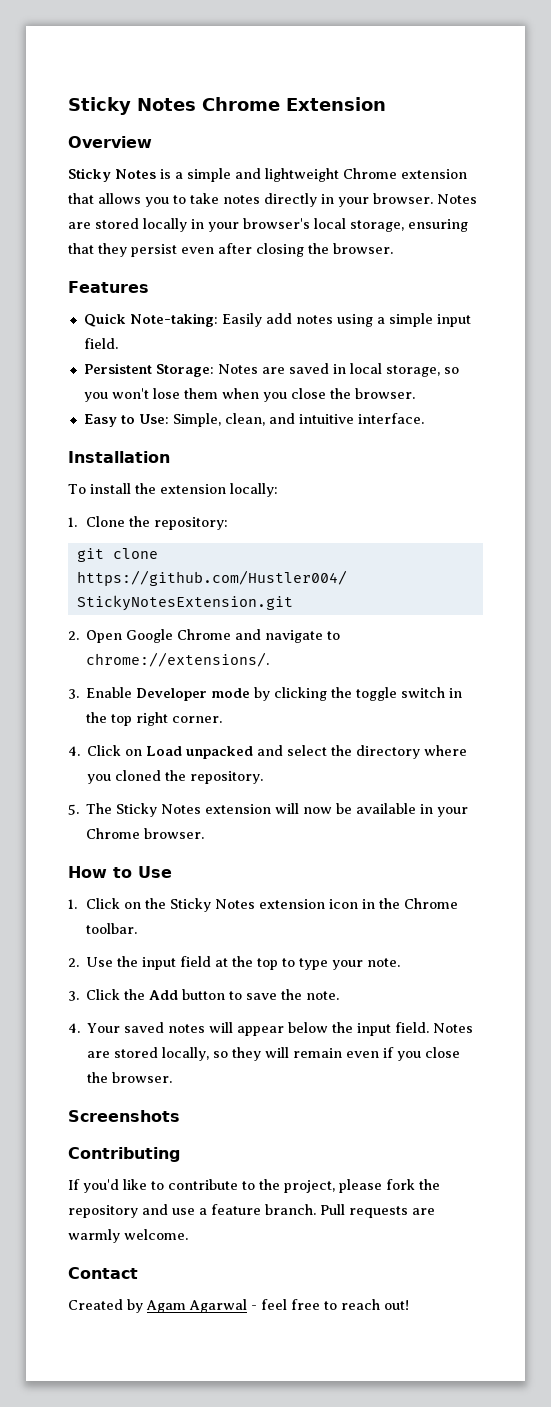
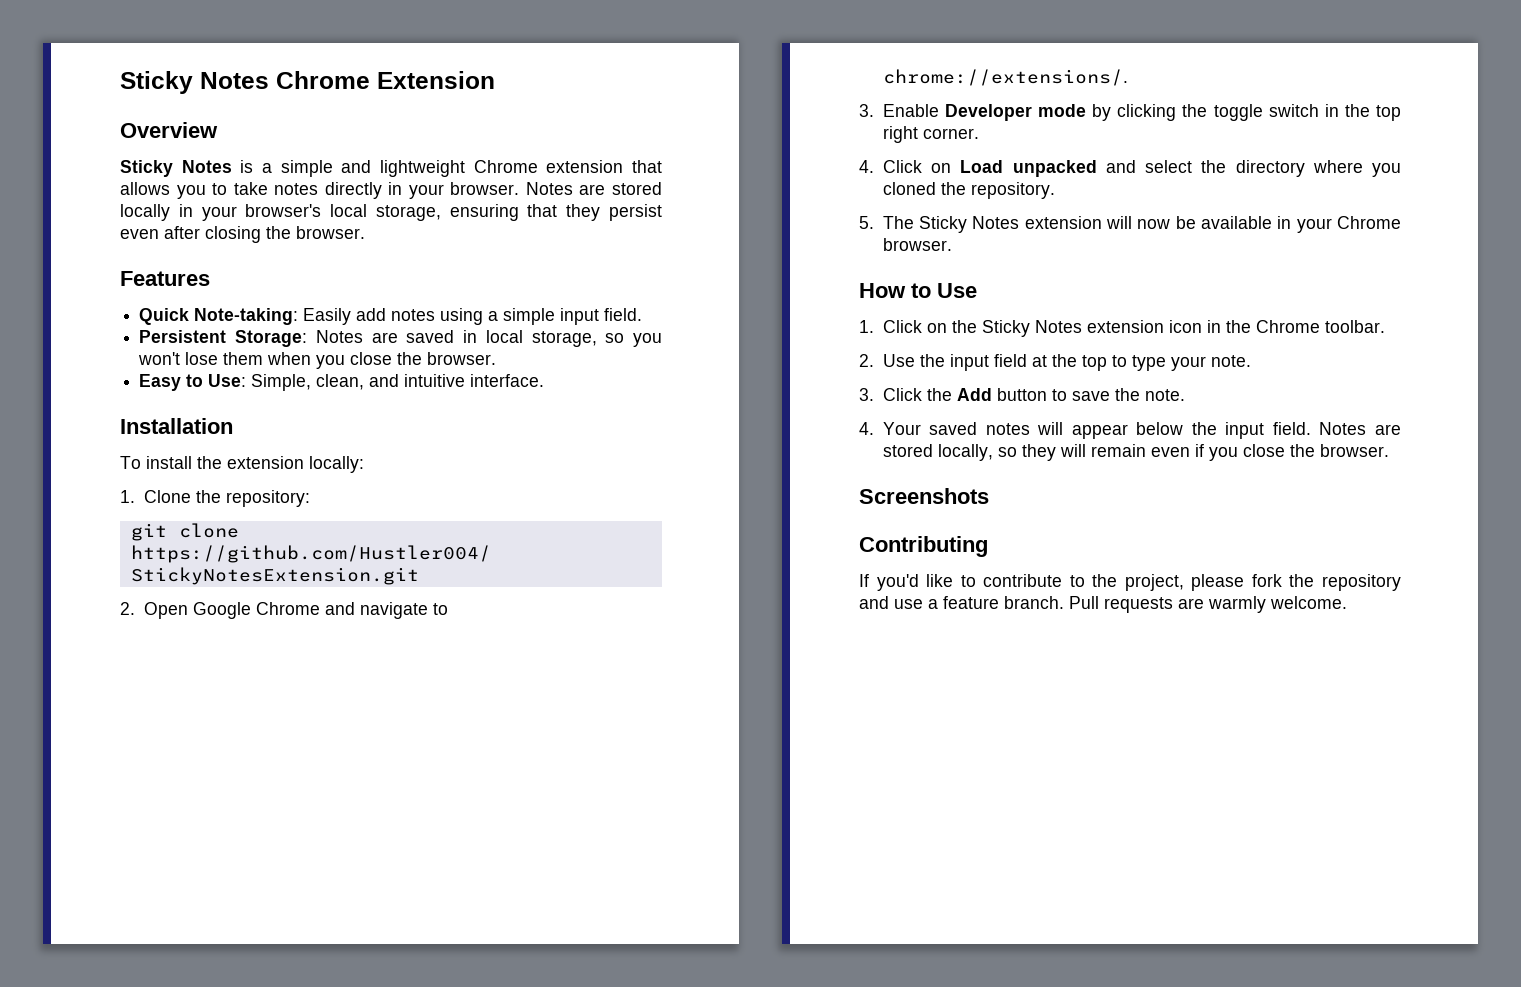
[68,1267,138,1279] [68,1299,409,1313] // Contact // Created by Agam Agarwal - feel free to reach out! -> (1347, 602) none

